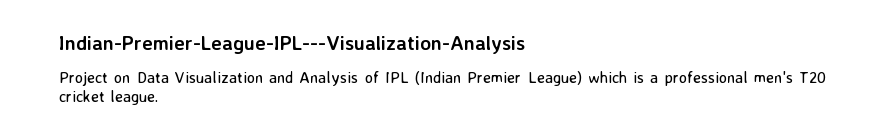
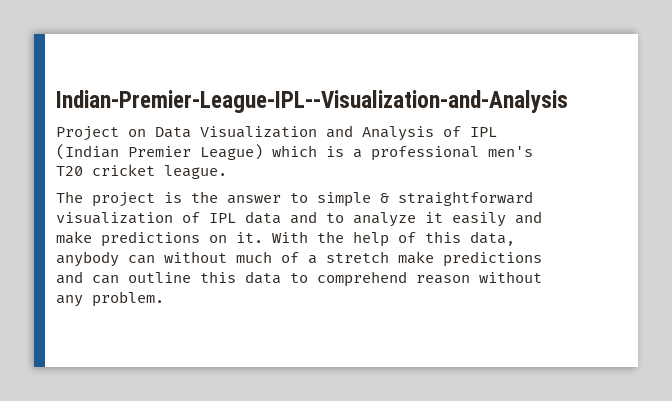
[59,36,525,54] Indian-Premier-League-IPL---Visualization-Analysis -> [56,90,568,113] Indian-Premier-League-IPL--Visualization-and-Analysis
(158, 97) none -> [56,191,533,207] [56,211,542,227] [56,231,515,247] [56,251,542,267] [56,271,542,287] [56,291,164,307] // The project is the answer to simple & straightforward visualization of IPL data and to analyze it easily and make predictions on it. With the help of this data, anybody can without much of a stretch make predictions and can outline this data to comprehend reason without any problem.

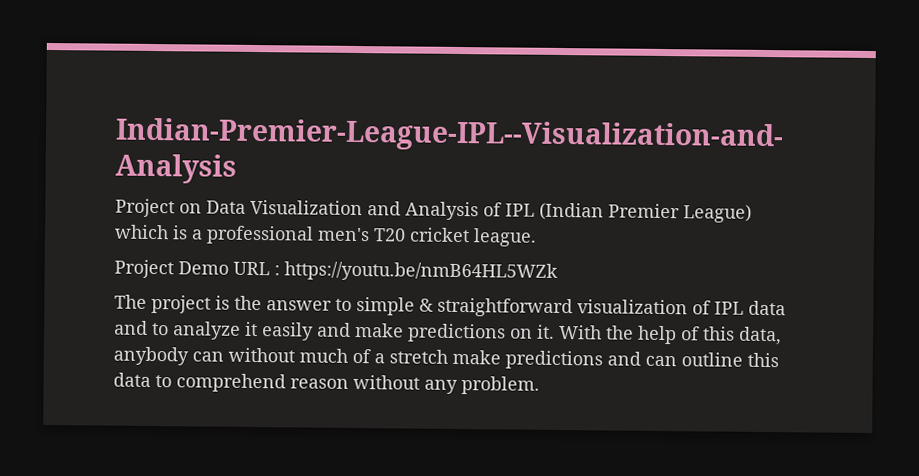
(227, 172) none -> [114,259,558,282] // Project Demo URL : https://youtu.be/nmB64HL5WZk

